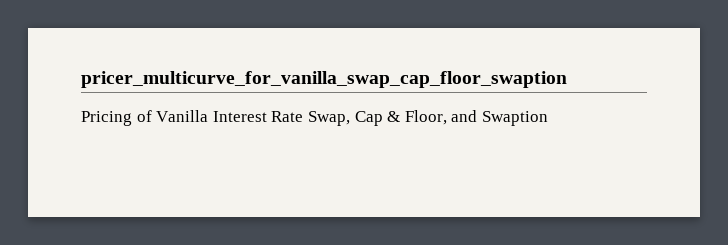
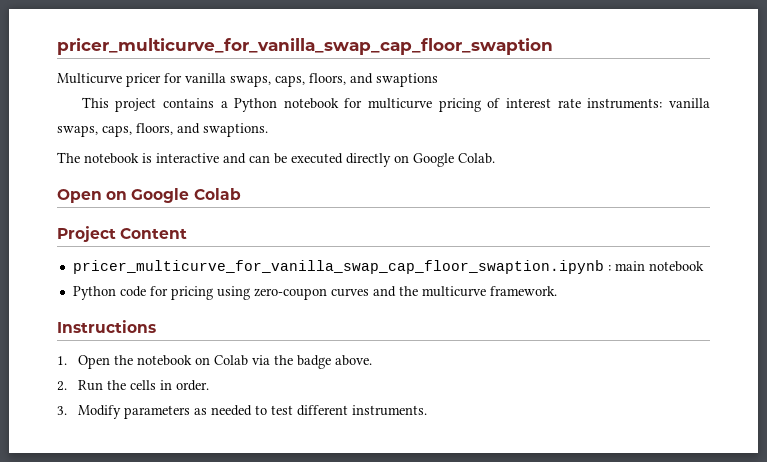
[81,110,548,126] Pricing of Vanilla Interest Rate Swap, Cap & Floor, and Swaption -> [57,73,438,87] [81,97,710,112] [57,123,268,137] [57,152,495,167] [57,188,241,203] [57,226,188,242] [72,260,704,274] [72,286,557,300] [57,320,156,333] [57,355,373,369] [57,380,210,391] [57,405,428,419] Multicurve pricer for vanilla swaps, caps, floors, and swaptions // This project contains a Python notebook for multicurve pricing of interest rate instruments: vanilla swaps, caps, floors, and swaptions. // The notebook is interactive and can be executed directly on Google Colab. // Open on Google Colab // Project Content // pricer_multicurve_for_vanilla_swap_cap_floor_swaption.ipynb : main notebook // Python code for pricing using zero-coupon curves and the multicurve framework. // Instructions // 1. Open the notebook on Colab via the badge above. // 2. Run the cells in order. // 3. Modify parameters as needed to test different instruments.

